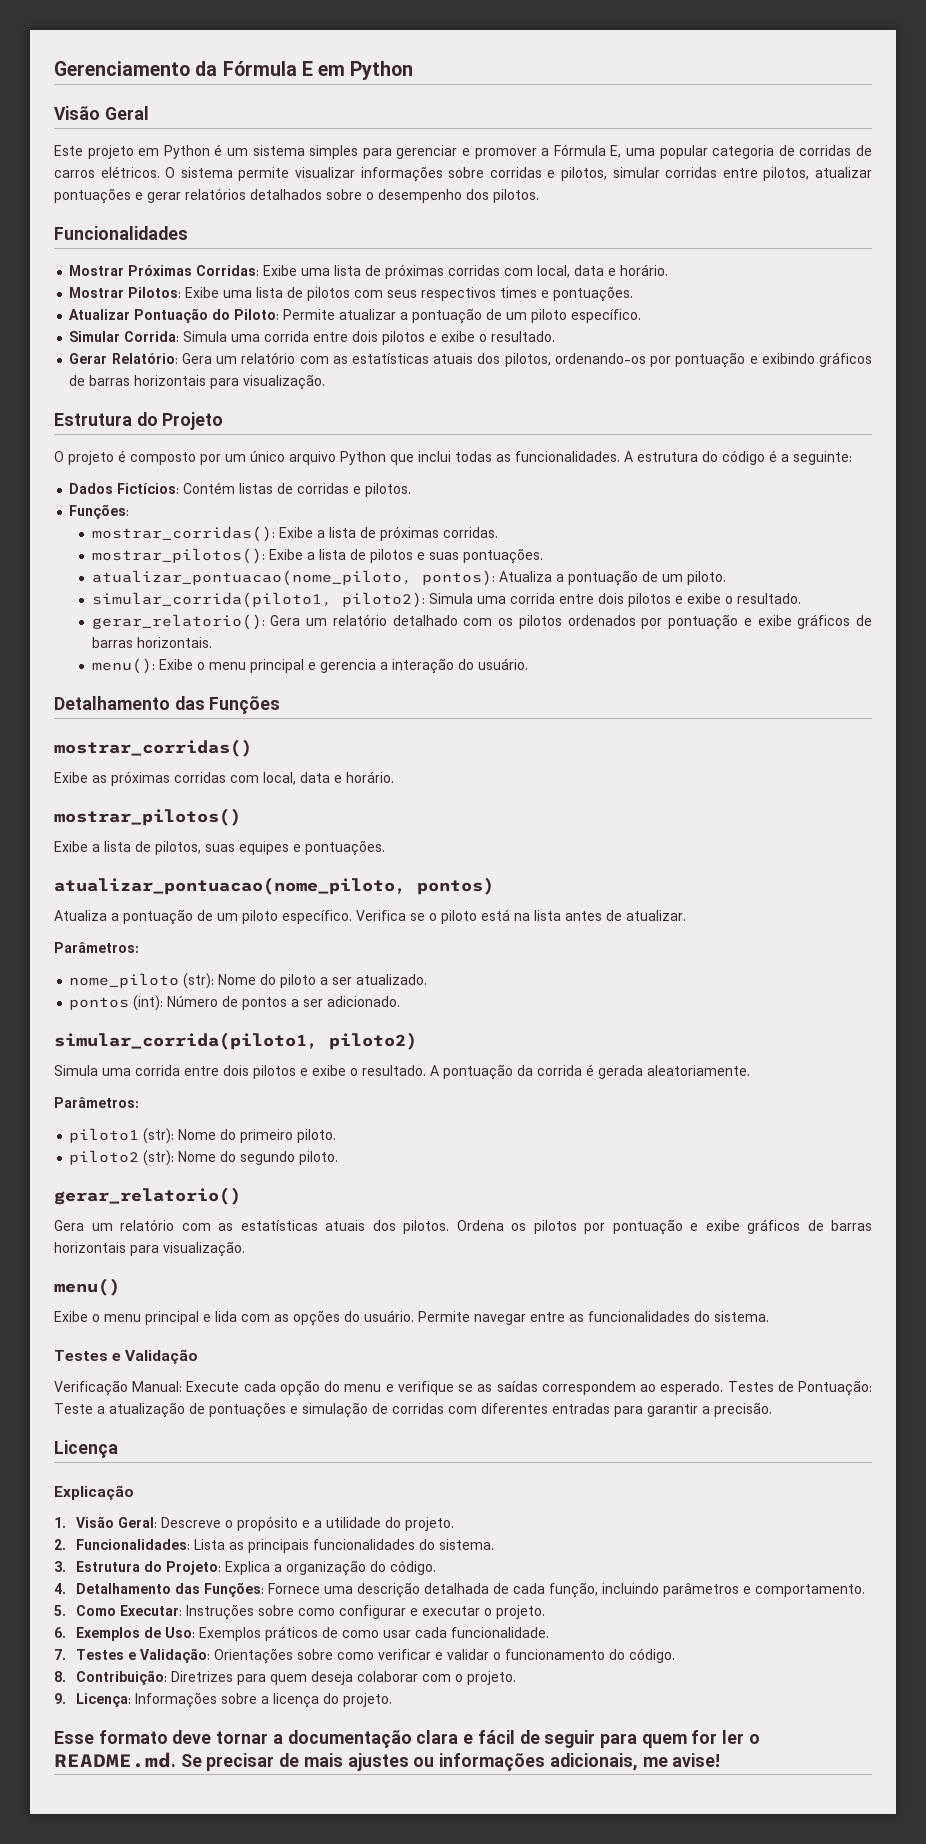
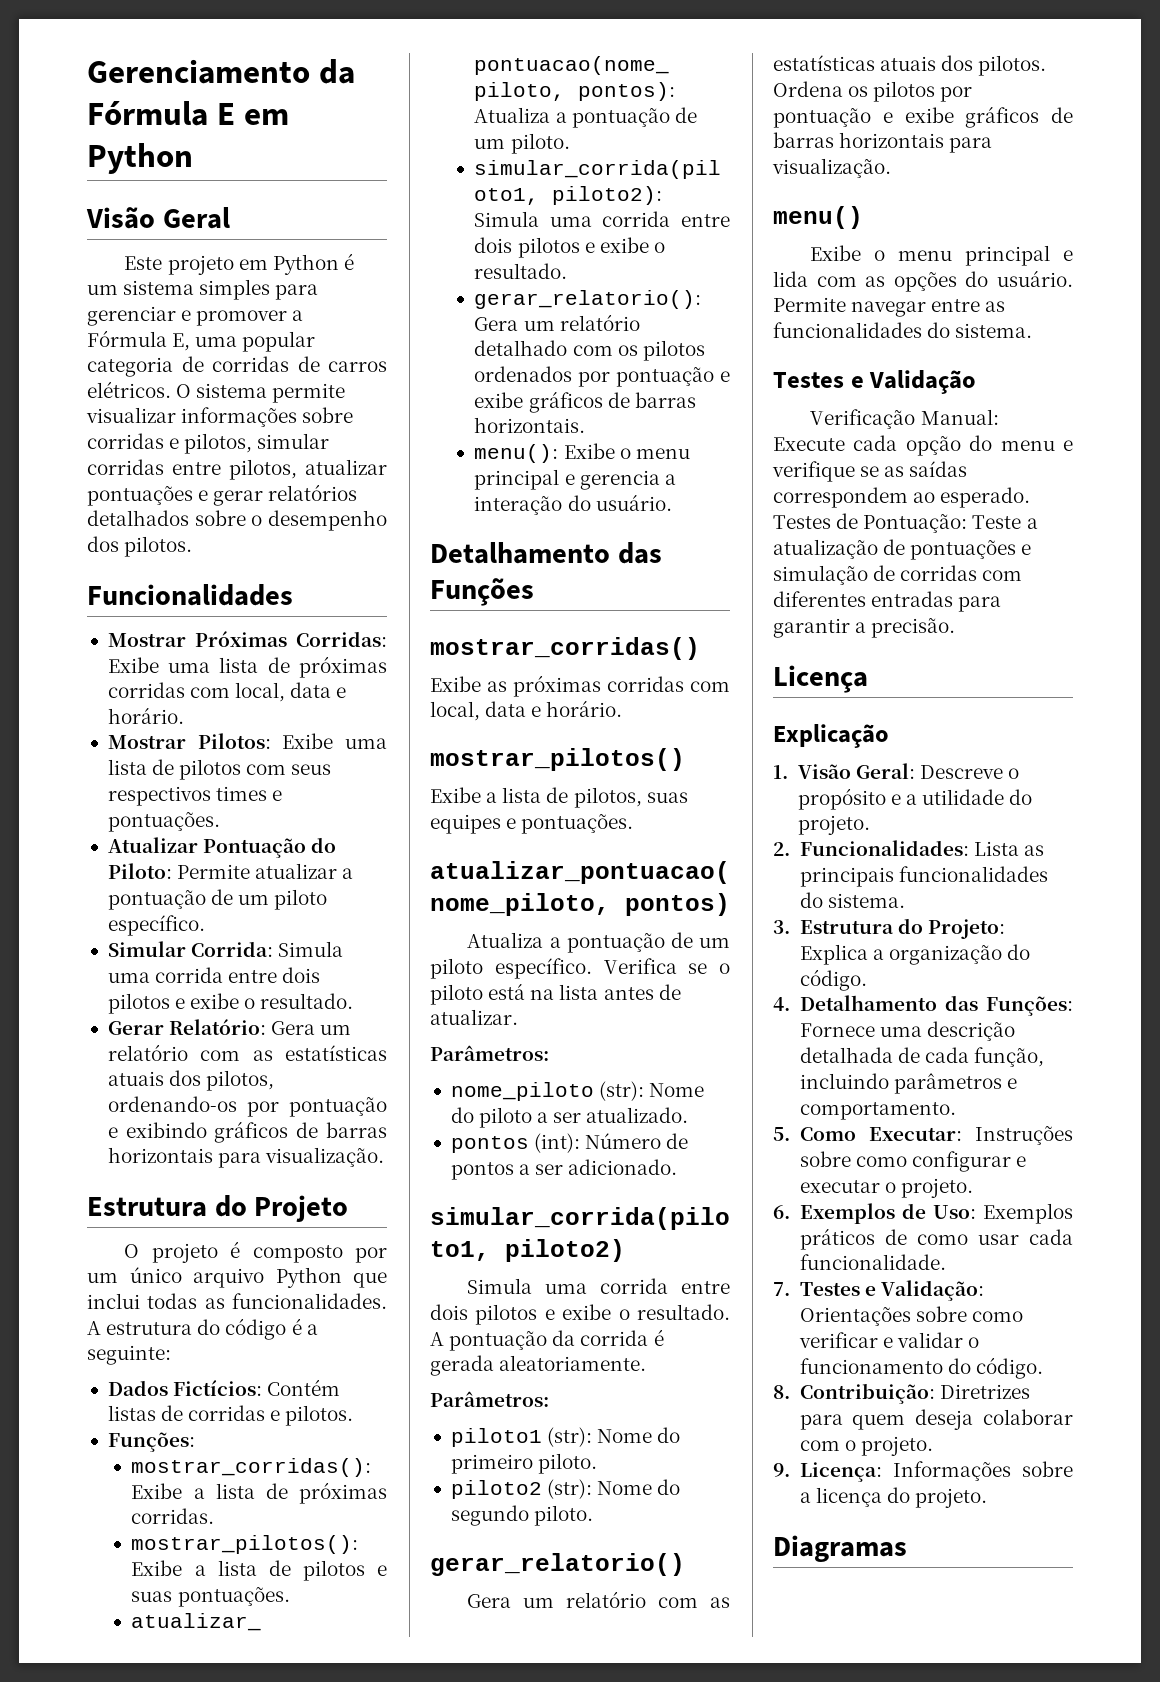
[54,1730,760,1748] [54,1752,721,1771] Esse formato deve tornar a documentação clara e fácil de seguir para quem for ler o README.md. Se precisar de mais ajustes ou informações adicionais, me avise! -> [773,1535,907,1562] Diagramas

